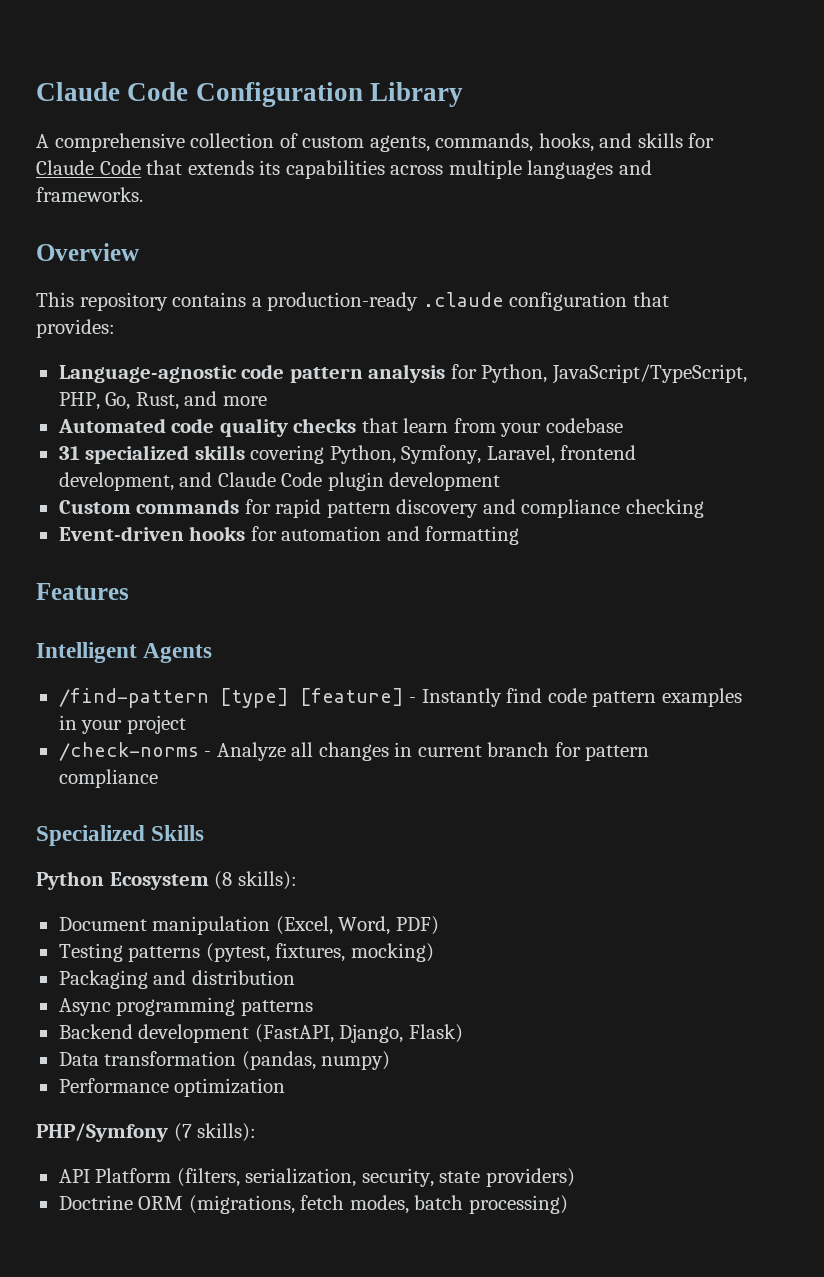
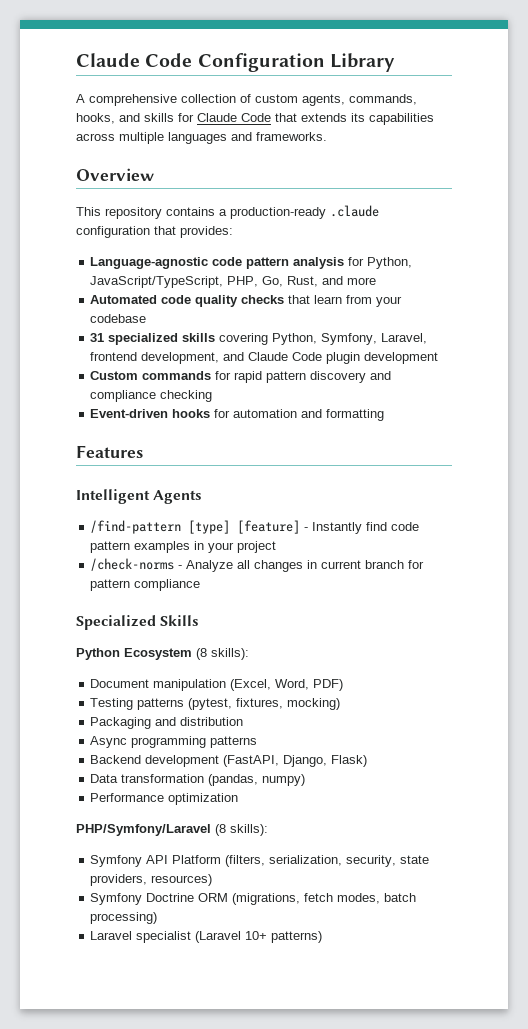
[36,1123,257,1142] PHP/Symfony (7 skills): // -> [76,824,268,836] [90,855,143,867] PHP/Symfony/Laravel (8 skills): // Symfony
[485,1168,575,1187] providers) // -> [90,874,213,886] [90,893,143,905] providers, resources) // Symfony
(568, 1204) none -> [90,931,323,943] // Laravel specialist (Laravel 10+ patterns)

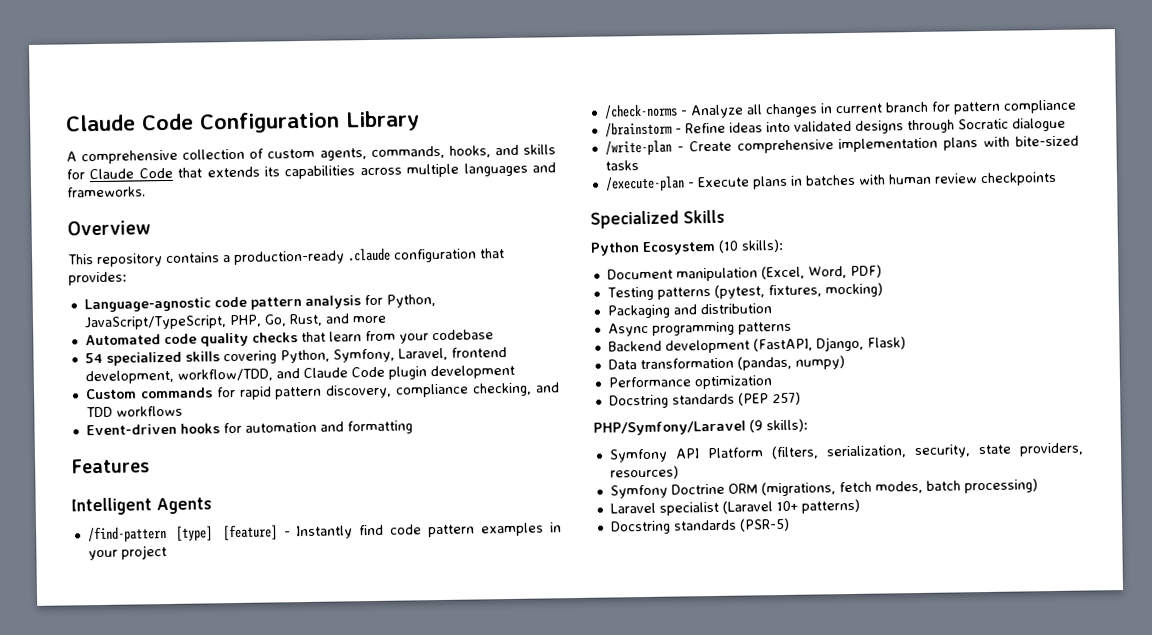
[90,333,105,342] 31 -> [84,352,103,364] 54
(220, 358) none -> [176,368,273,382] workflow/TDD,
[310,371,392,383] [90,390,213,402] discovery and compliance checking -> [325,382,560,399] [85,405,183,418] discovery, compliance checking, and TDD workflows
(201, 585) none -> [604,117,1066,137] [604,135,1079,156] [604,160,639,171] [604,171,1057,192] // /brainstorm - Refine ideas into validated designs through Socratic dialogue // /write-plan - Create comprehensive implementation plans with bite-sized tasks // /execute-plan - Execute plans in batches with human review checkpoints
[196,648,207,660] (8 -> [718,239,739,253] (10
(239, 799) none -> [608,391,801,409] // Docstring standards (PEP 257)
[215,824,226,836] (8 -> [749,419,763,433] (9
(323, 937) none -> [609,517,790,535] // Docstring standards (PSR-5)

